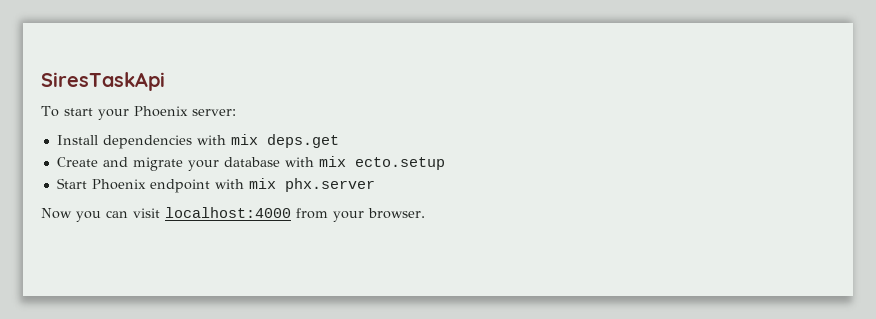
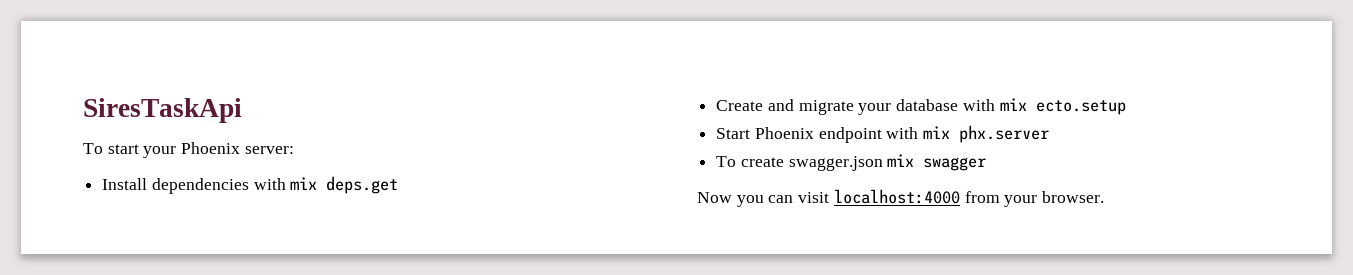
(375, 185) none -> [716,154,987,171] // To create swagger.json mix swagger

